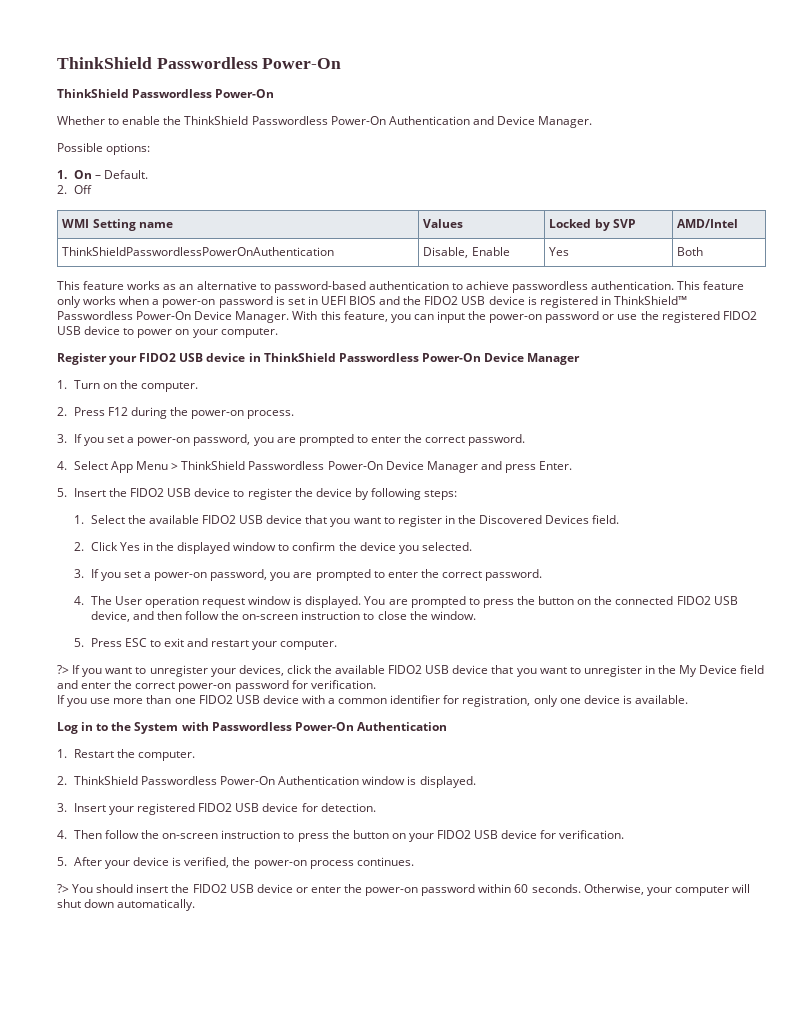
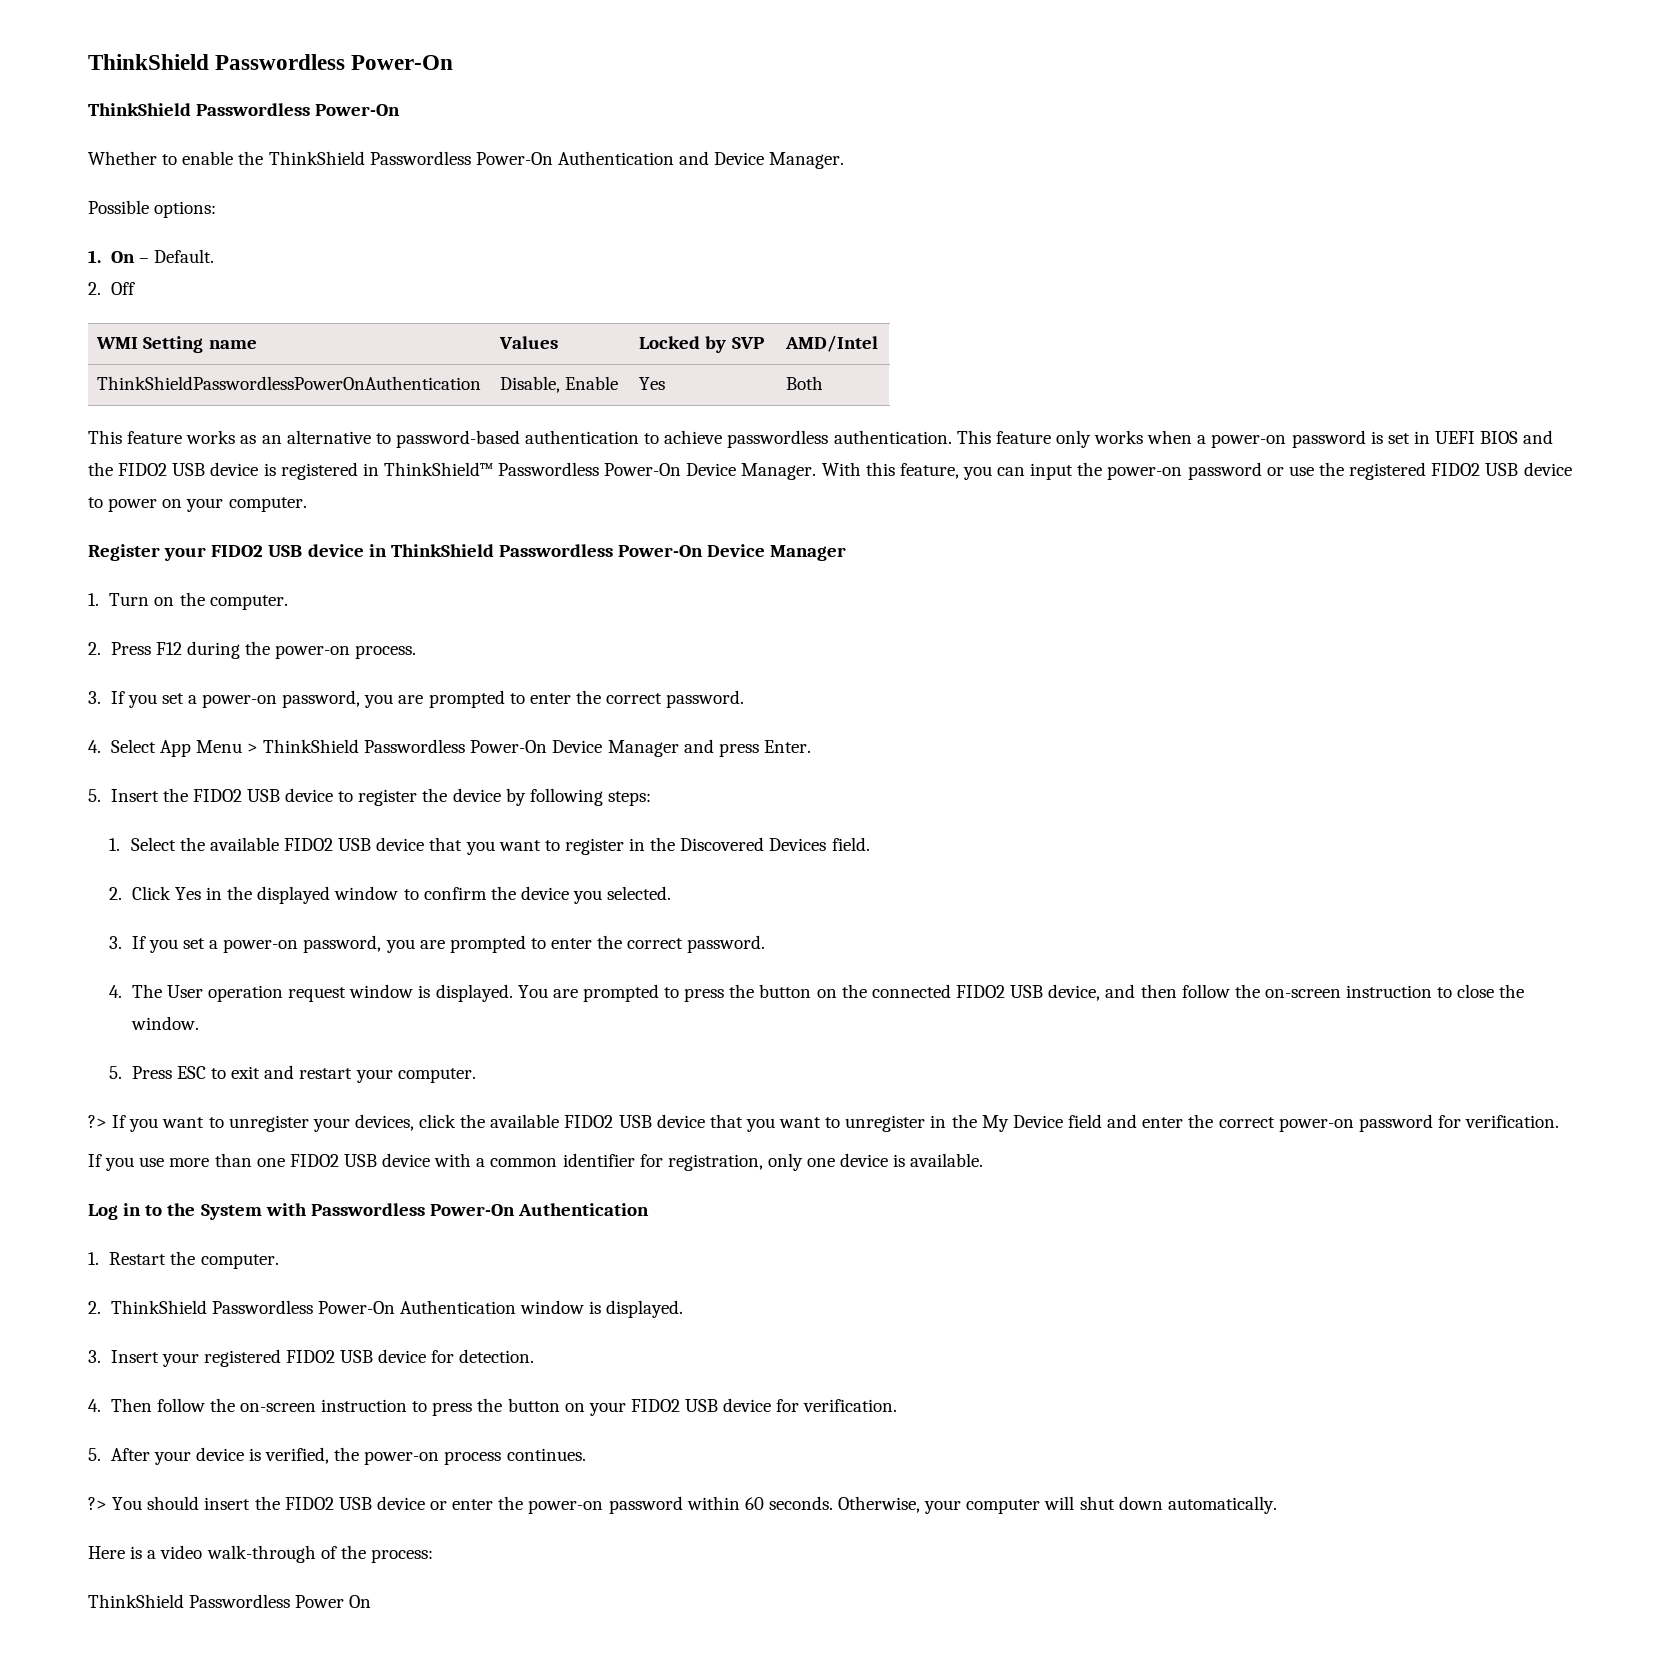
(196, 905) none -> [88,1545,433,1563] [88,1594,372,1608] // Here is a video walk-through of the process: // ThinkShield Passwordless Power On

